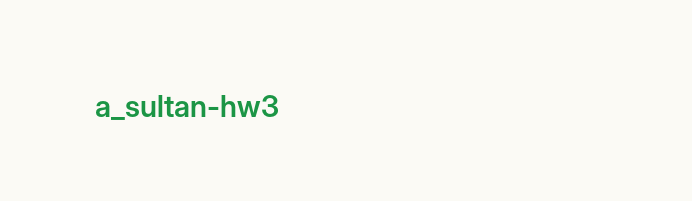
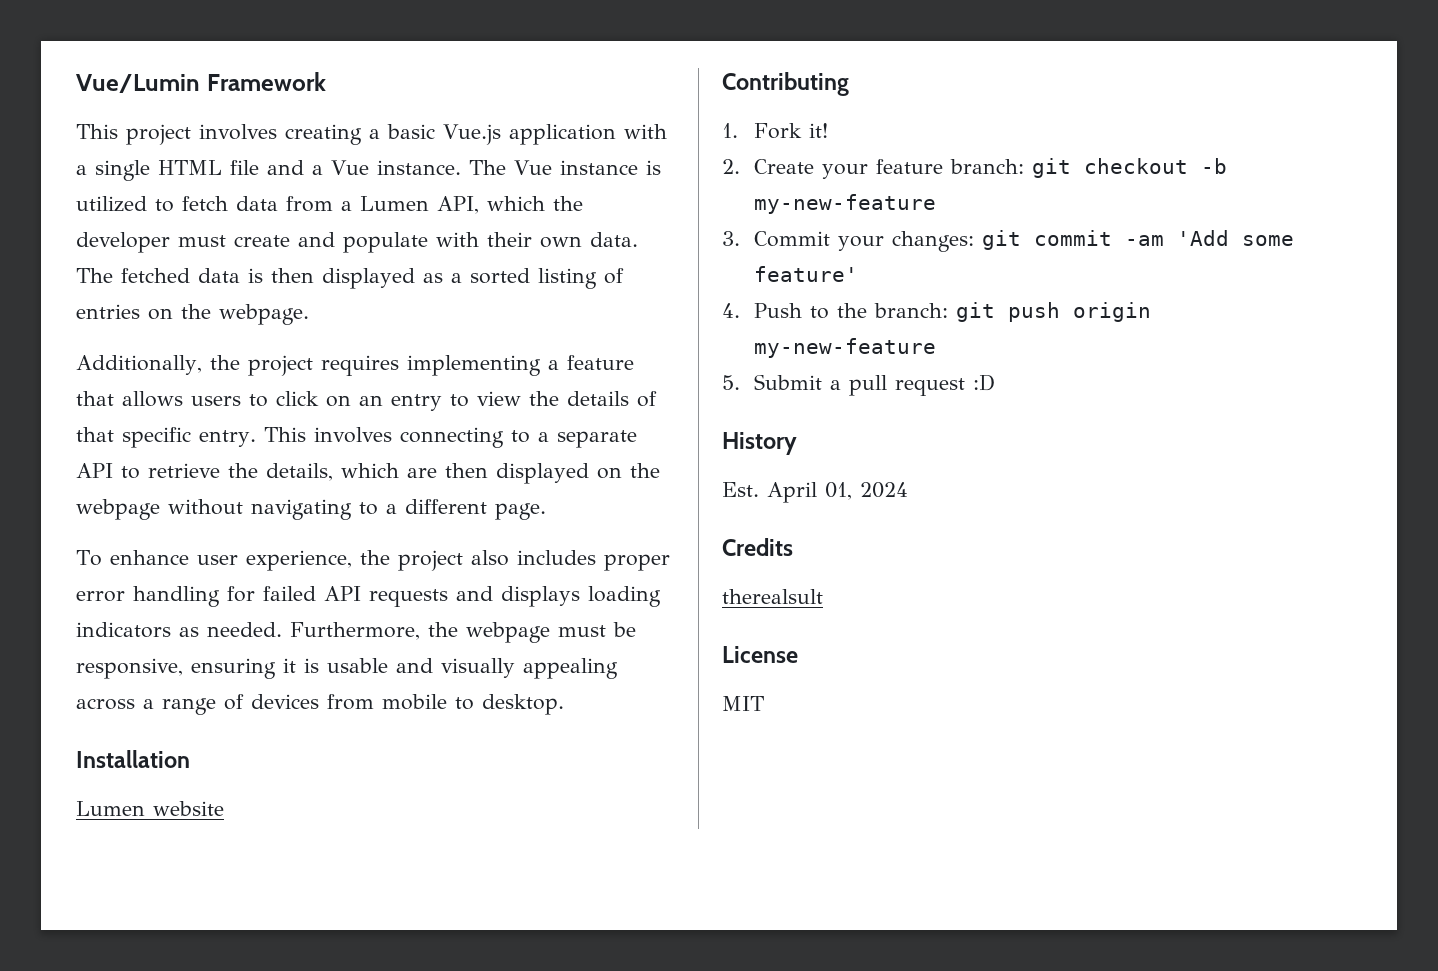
[95,95,279,120] a_sultan-hw3 -> [76,72,326,93] [76,124,667,145] [76,160,661,181] [76,196,583,214] [76,232,638,253] [76,268,624,289] [76,304,309,325] [76,355,634,376] [76,391,657,411] [76,427,637,448] [76,463,660,484] [76,499,546,520] [76,550,670,571] [76,586,661,607] [76,622,636,643] [76,658,618,679] [76,694,564,715] [76,750,190,768] [76,801,224,816] [722,72,849,96] [722,123,829,139] [722,158,1228,179] [754,194,937,214] [722,230,1295,252] [754,266,859,282] [722,302,1152,322] [754,338,937,358] [722,374,996,396] [722,432,797,455] [722,482,908,503] [722,538,793,556] [722,589,823,604] [722,646,798,663] [722,696,764,711] Vue/Lumin Framework // This project involves creating a basic Vue.js application with a single HTML file and a Vue instance. The Vue instance is utilized to fetch data from a Lumen API, which the developer must create and populate with their own data. The fetched data is then displayed as a sorted listing of entries on the webpage. // Additionally, the project requires implementing a feature that allows users to click on an entry to view the details of that specific entry. This involves connecting to a separate API to retrieve the details, which are then displayed on the webpage without navigating to a different page. // To enhance user experience, the project also includes proper error handling for failed API requests and displays loading indicators as needed. Furthermore, the webpage must be responsive, ensuring it is usable and visually appealing across a range of devices from mobile to desktop. // Installation // Lumen website // Contributing // 1. Fork it! // 2. Create your feature branch: git checkout -b my-new-feature // 3. Commit your changes: git commit -am 'Add some feature' // 4. Push to the branch: git push origin my-new-feature // 5. Submit a pull request :D // History // Est. April 01, 2024 // Credits // therealsult // License // MIT

